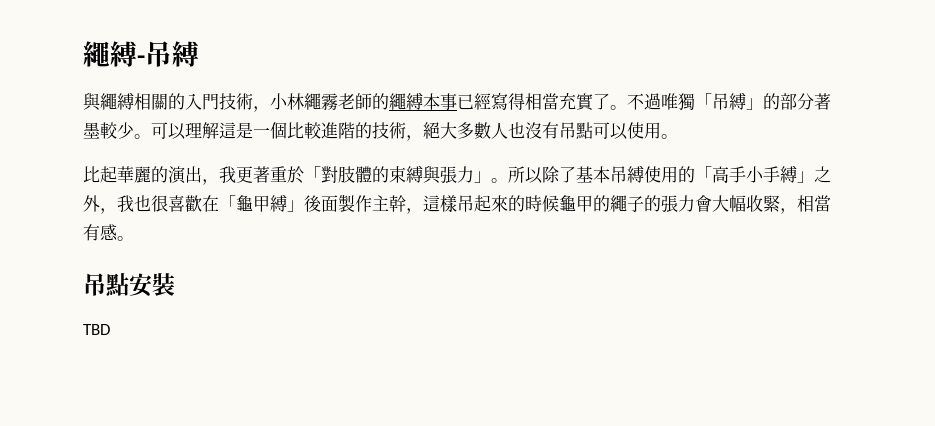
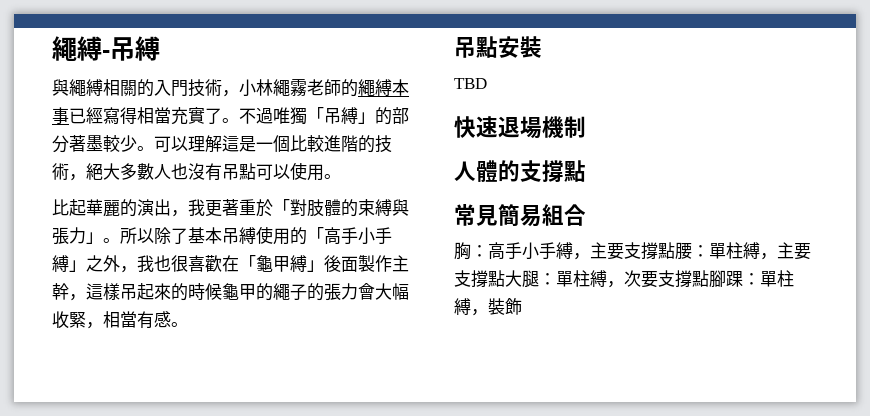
(110, 329) none -> [454,116,586,139] [454,160,586,182] [454,204,586,227] [454,242,811,260] [454,270,794,288] [454,298,522,316] // 快速退場機制 // 人體的支撐點 // 常見簡易組合 // 胸：高手小手縛，主要支撐點腰：單柱縛，主要支撐點大腿：單柱縛，次要支撐點腳踝：單柱縛，裝飾

